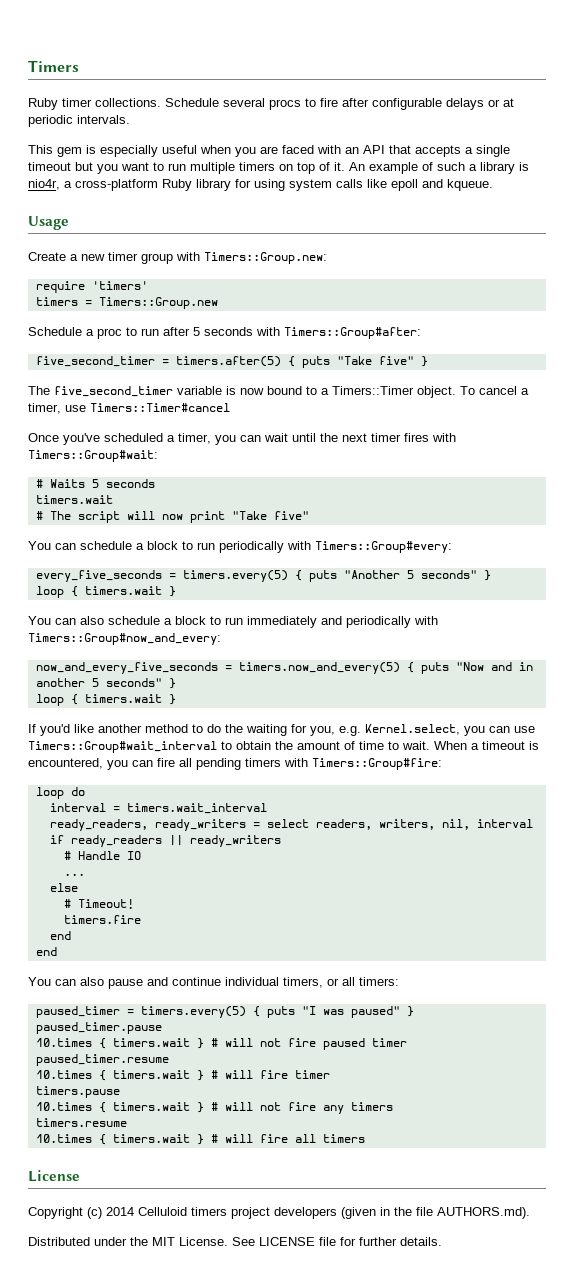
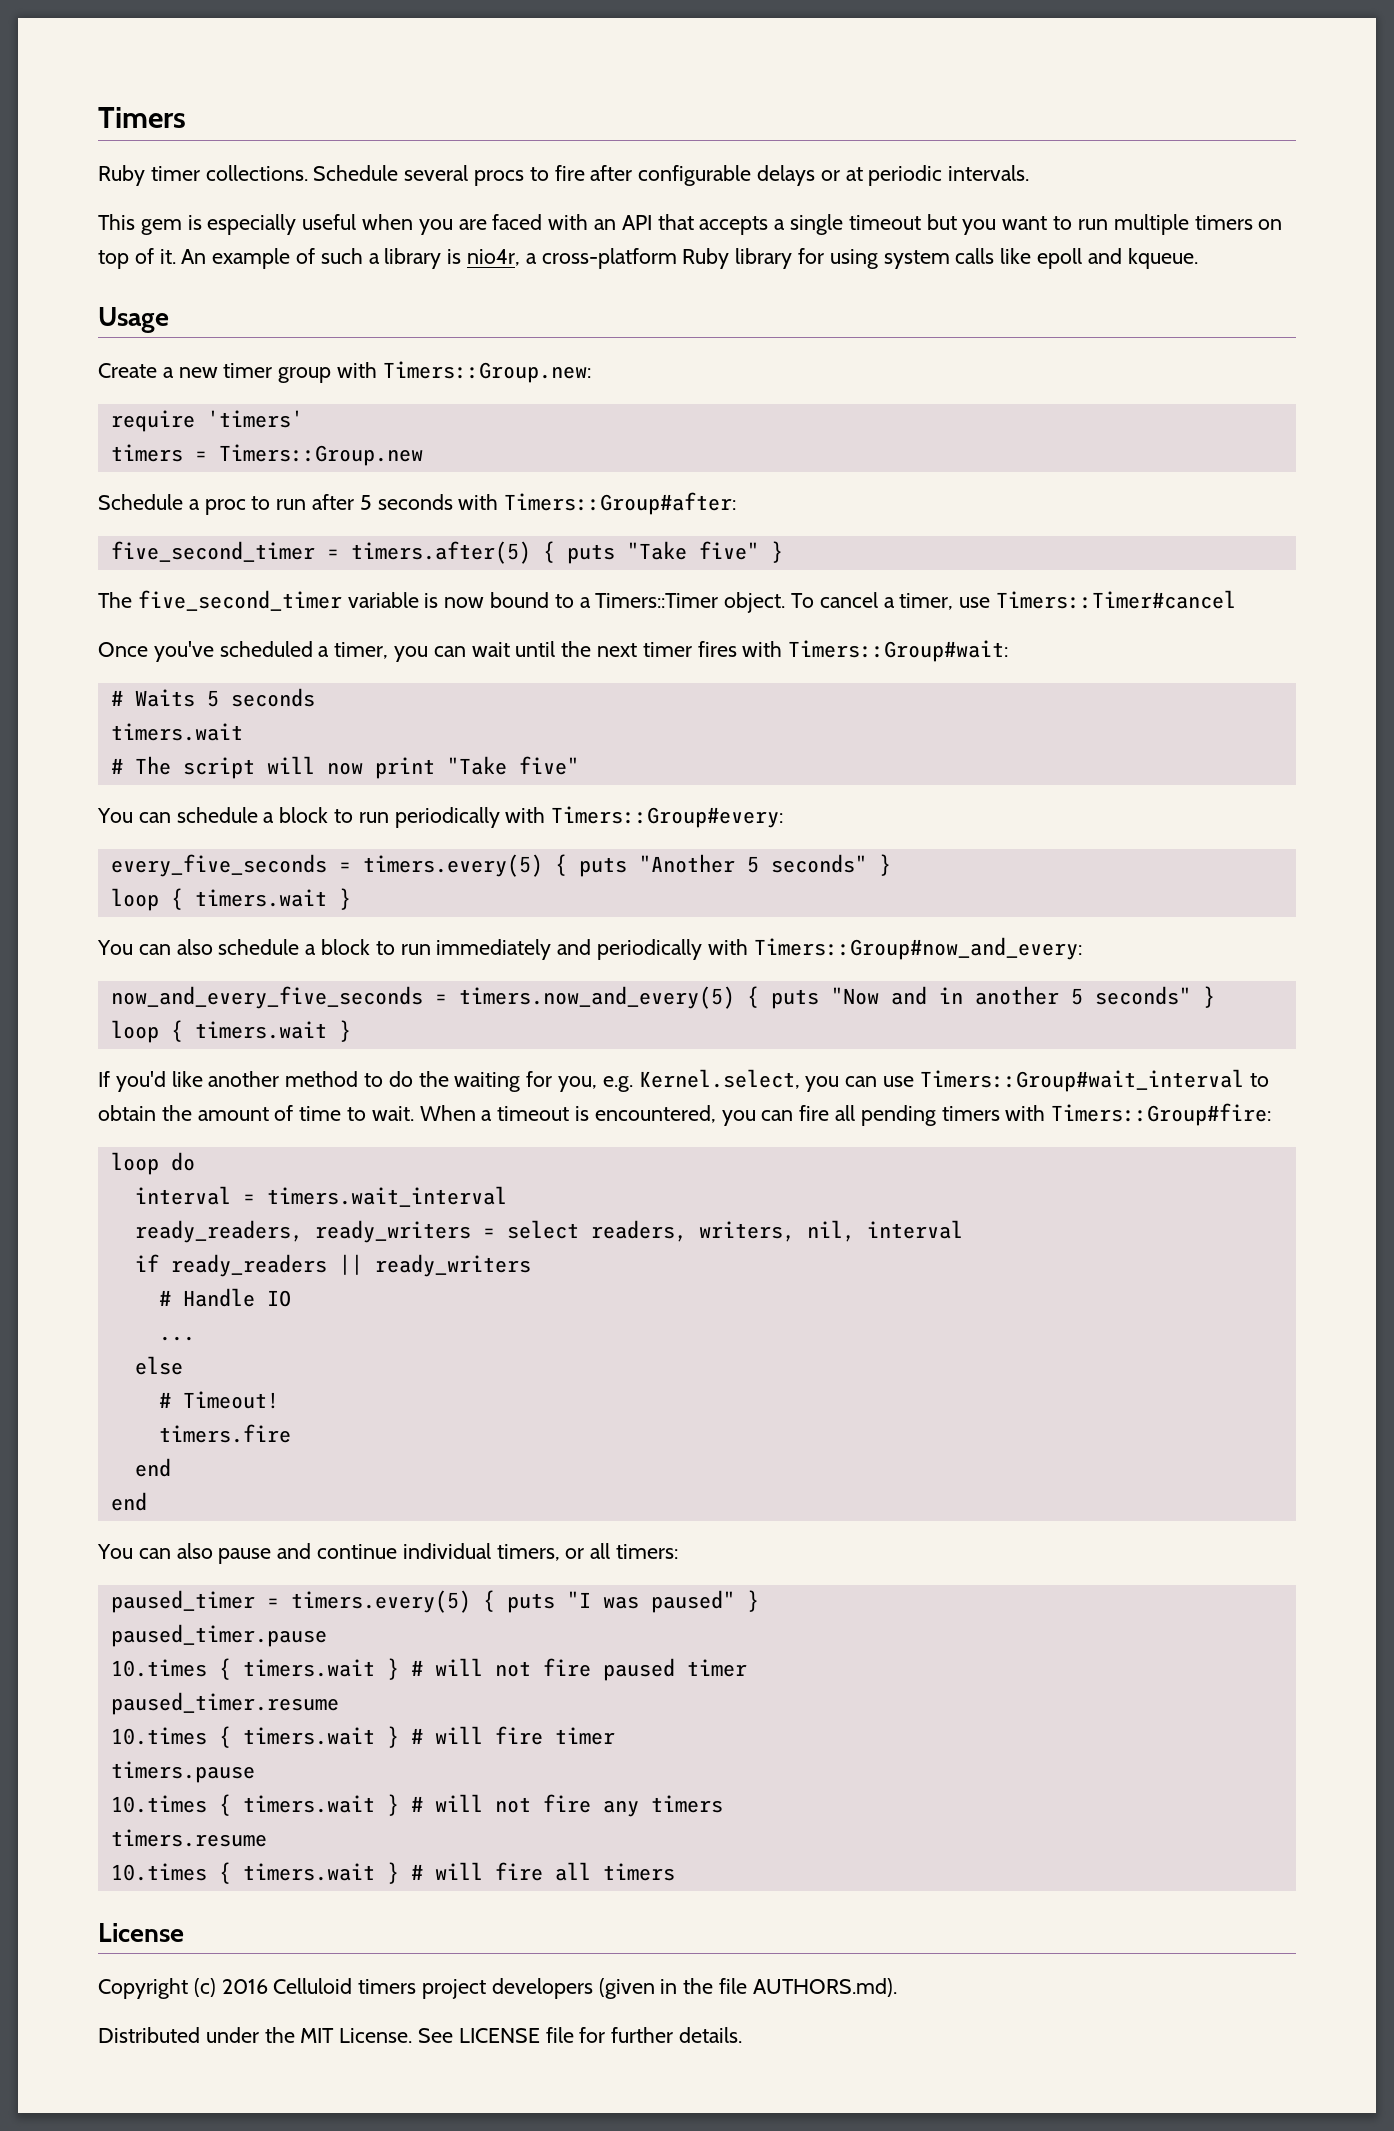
[106,1207,134,1216] 2014 -> [221,1979,268,1994] 2016

